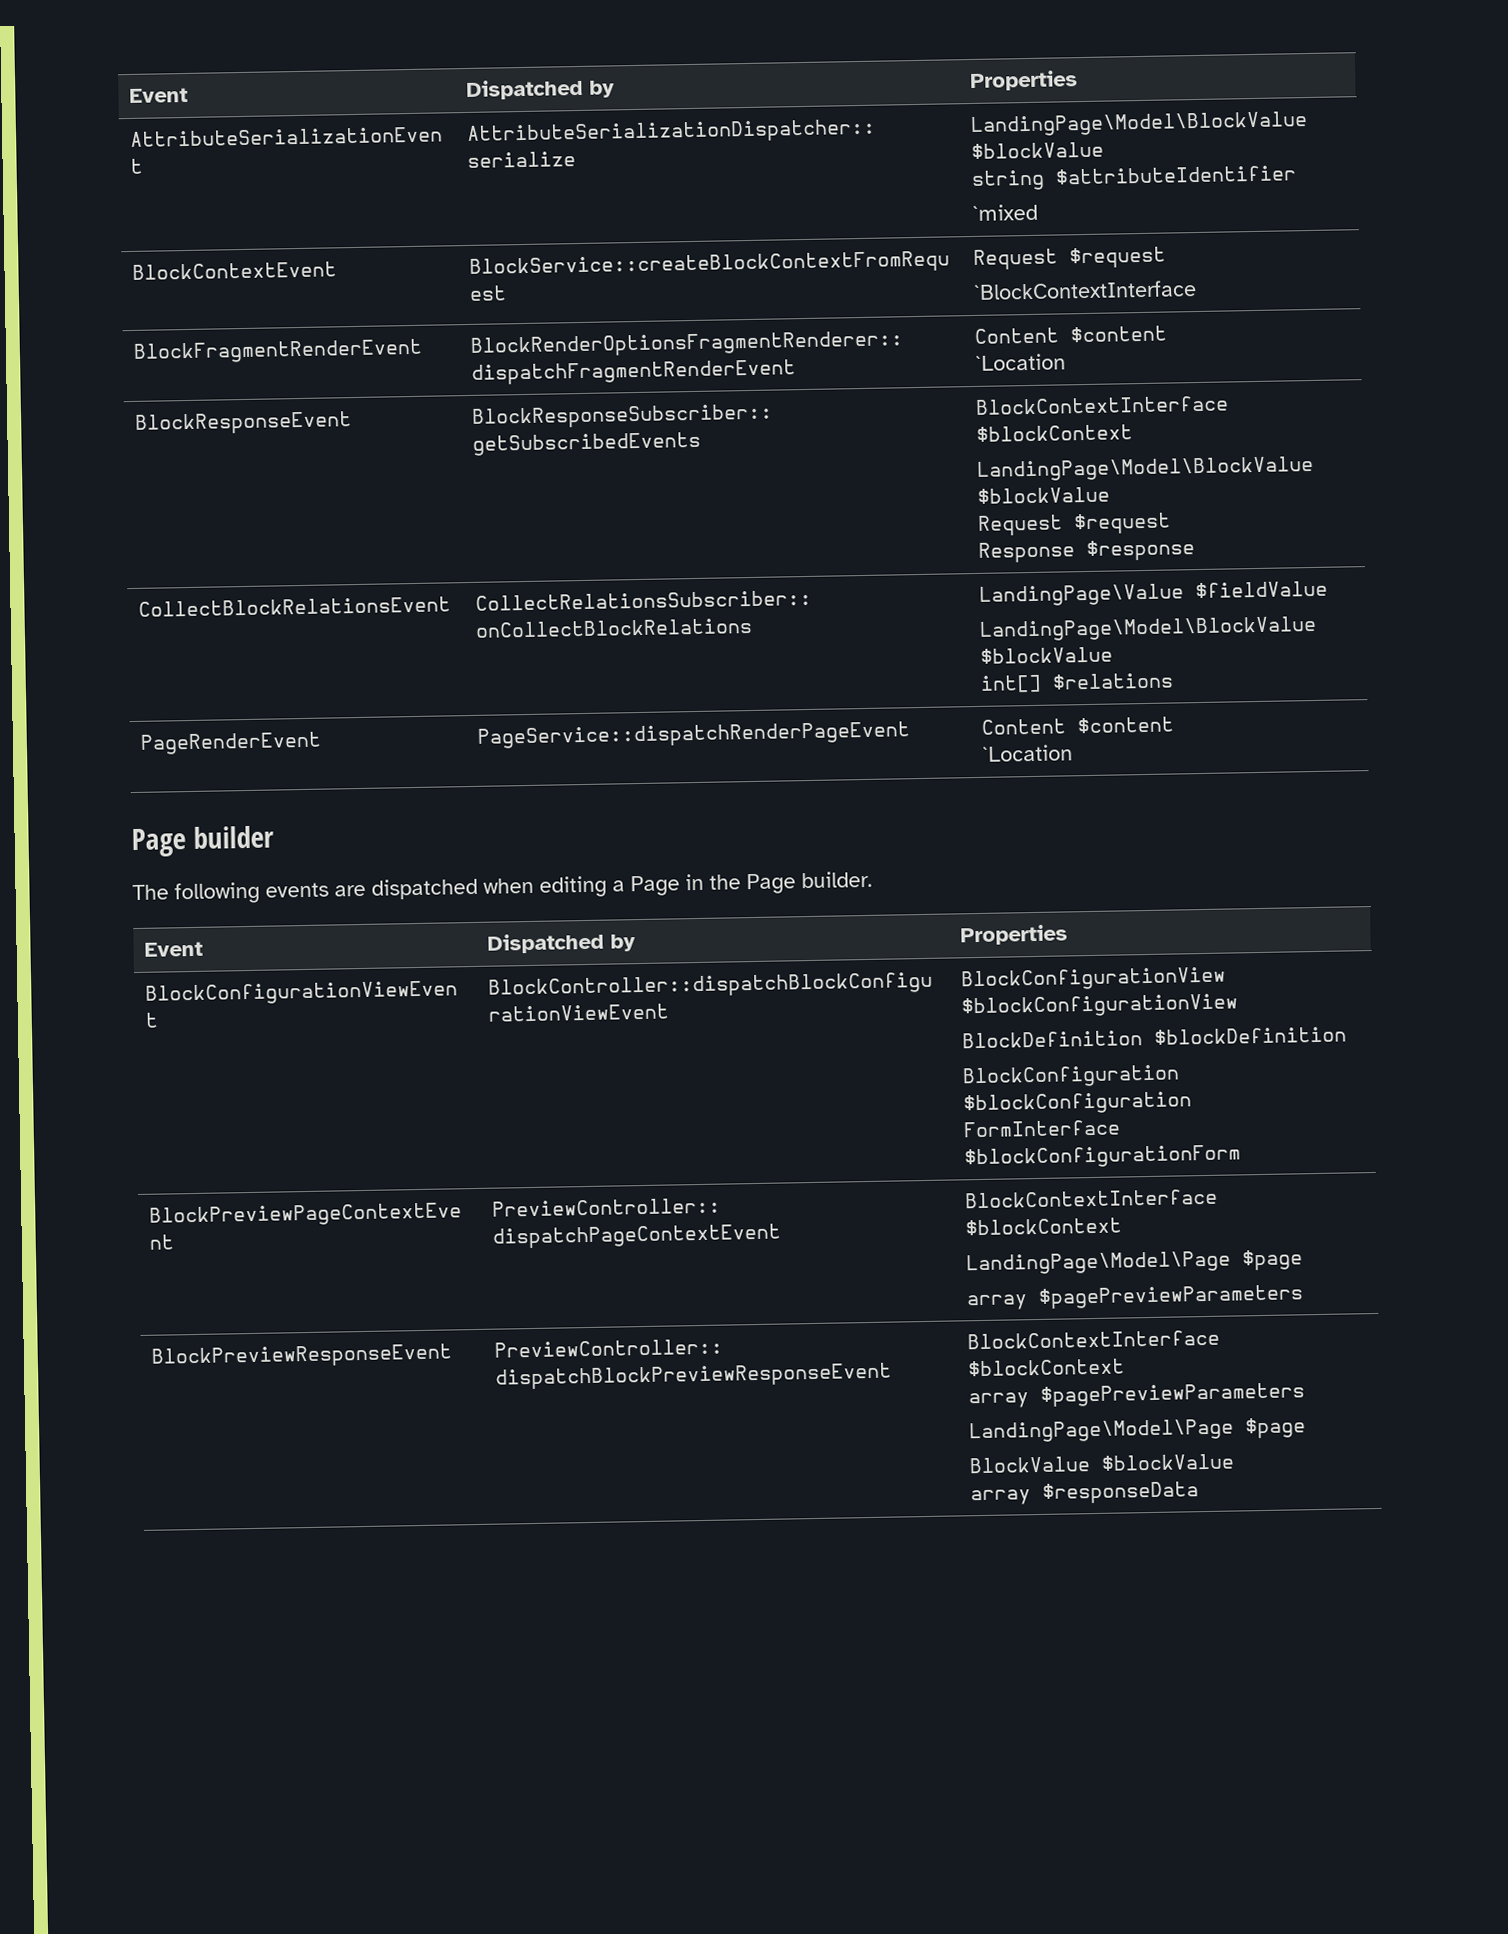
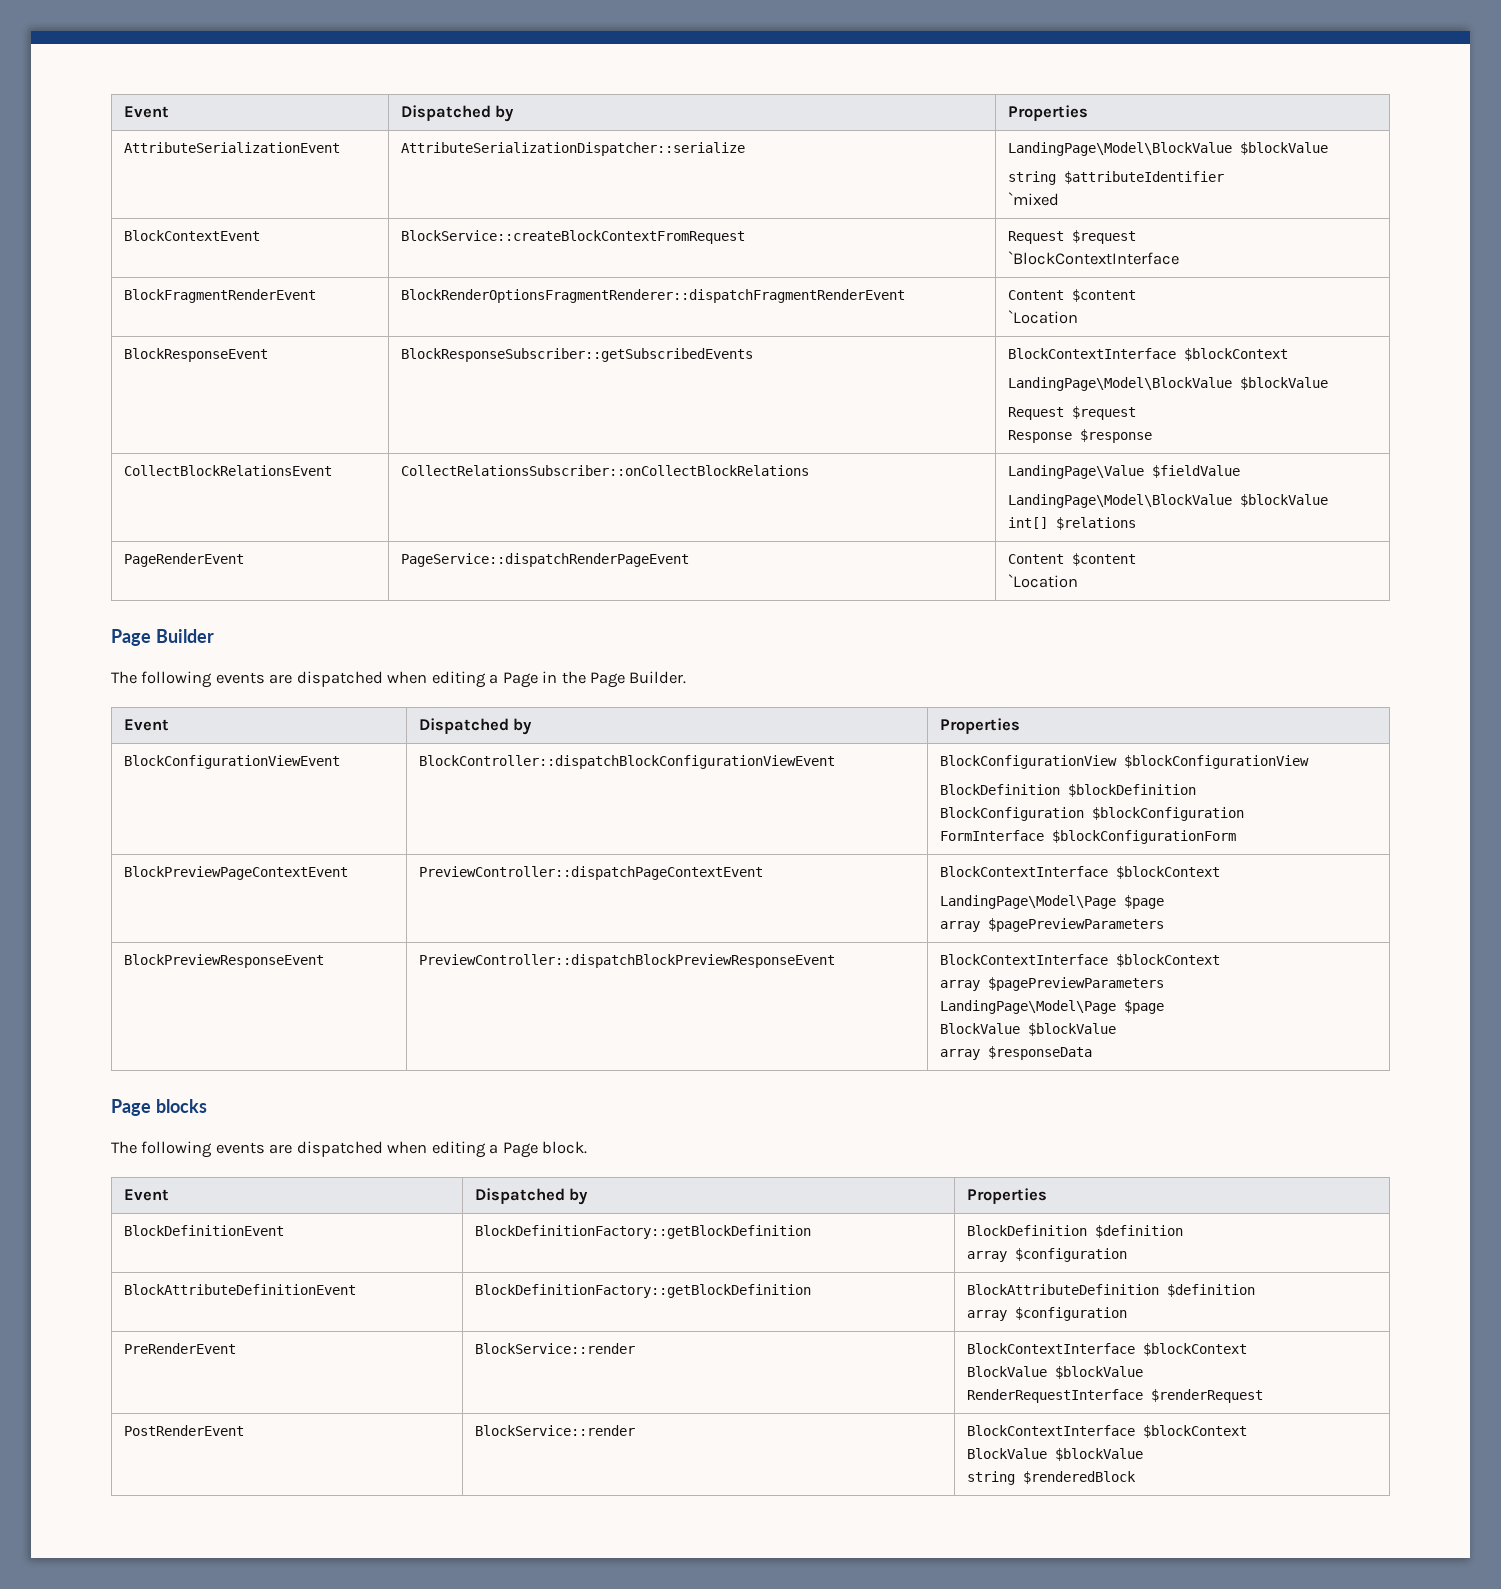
[192,825,274,849] builder -> [155,629,214,643] Builder
[801,870,873,889] builder. -> [629,671,687,684] Builder.
(1200, 1492) none -> [111,1099,207,1116] [111,1141,588,1158] [123,1189,169,1201] [474,1188,589,1205] [966,1188,1047,1204] [123,1225,284,1236] [474,1225,811,1239] [966,1225,1183,1238] [966,1248,1127,1262] [123,1284,356,1295] [474,1284,811,1298] [966,1284,1255,1297] [966,1307,1127,1321] [123,1343,236,1354] [474,1343,635,1354] [966,1343,1247,1356] [966,1366,1143,1379] [966,1389,1263,1403] [123,1425,244,1436] [474,1425,635,1436] [966,1425,1247,1438] [966,1448,1143,1461] [966,1471,1136,1485] // Page blocks // The following events are dispatched when editing a Page block. // Event | Dispatched by | Properties // BlockDefinitionEvent | BlockDefinitionFactory::getBlockDefinition | BlockDefinition $definition // array $configuration // BlockAttributeDefinitionEvent | BlockDefinitionFactory::getBlockDefinition | BlockAttributeDefinition $definition // array $configuration // PreRenderEvent | BlockService::render | BlockContextInterface $blockContext // BlockValue $blockValue // RenderRequestInterface $renderRequest // PostRenderEvent | BlockService::render | BlockContextInterface $blockContext // BlockValue $blockValue // string $renderedBlock

